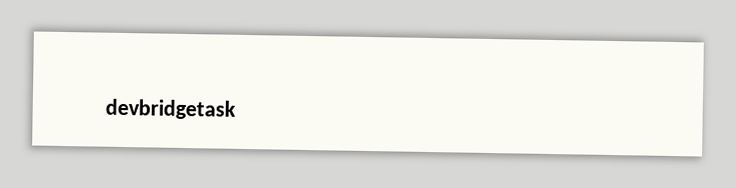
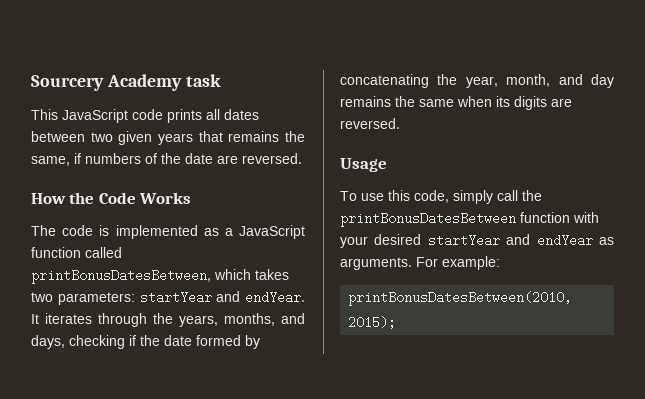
[105,98,236,120] devbridgetask -> [31,74,221,91] [31,109,259,123] [31,131,305,145] [31,153,302,166] [31,192,192,204] [31,225,305,239] [31,247,122,258] [31,269,289,284] [31,291,305,305] [31,313,305,327] [31,335,260,349] [340,74,614,88] [340,96,572,110] [340,118,400,129] [340,158,387,172] [340,190,542,204] [340,212,599,227] [340,234,614,248] [340,256,500,270] [348,291,573,306] [348,316,397,329] Sourcery Academy task // This JavaScript code prints all dates between two given years that remains the same, if numbers of the date are reversed. // How the Code Works // The code is implemented as a JavaScript function called printBonusDatesBetween, which takes two parameters: startYear and endYear. It iterates through the years, months, and days, checking if the date formed by concatenating the year, month, and day remains the same when its digits are reversed. // Usage // To use this code, simply call the printBonusDatesBetween function with your desired startYear and endYear as arguments. For example: // printBonusDatesBetween(2010, 2015);

